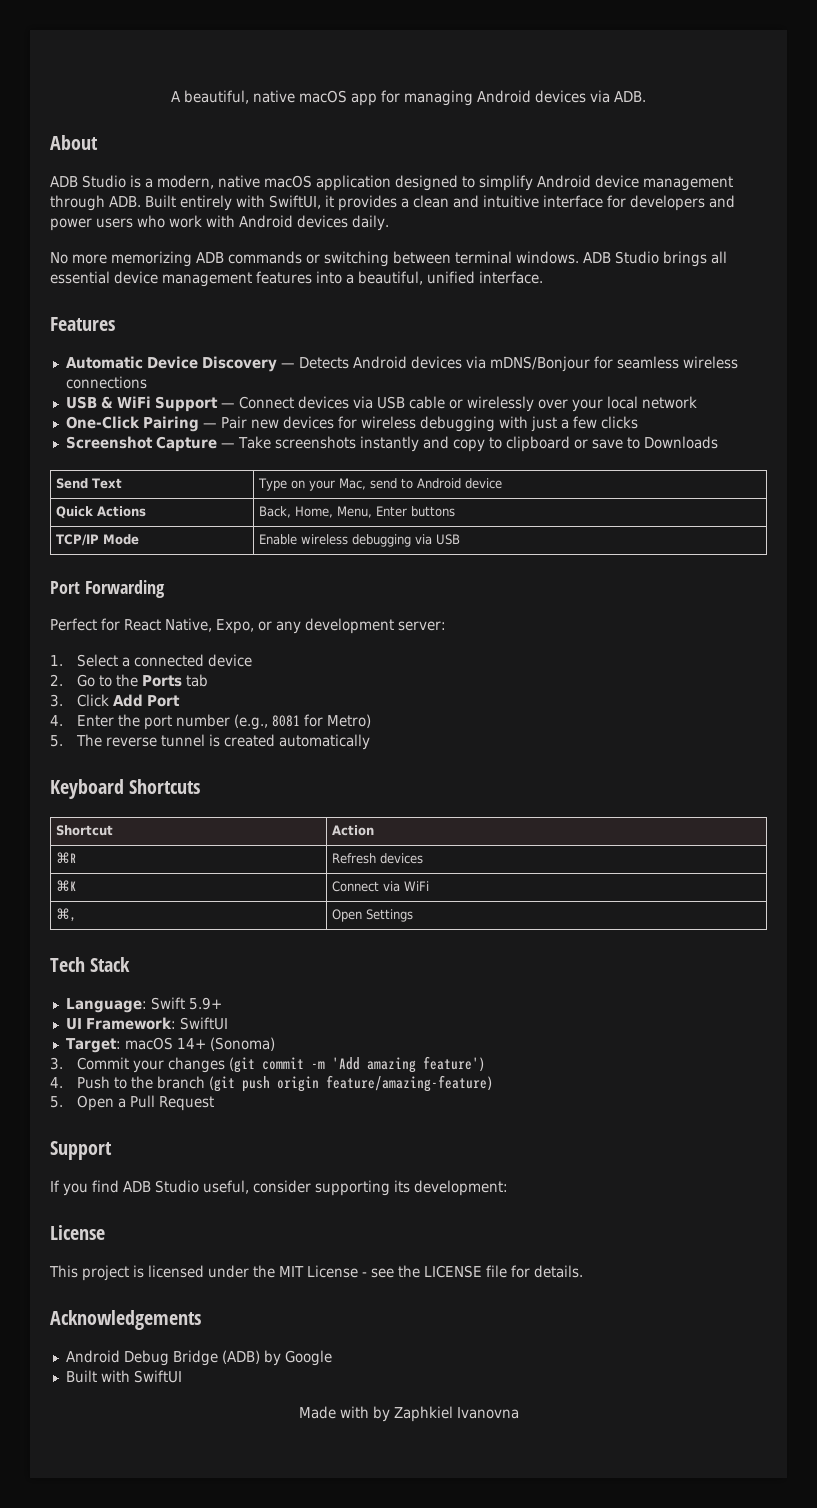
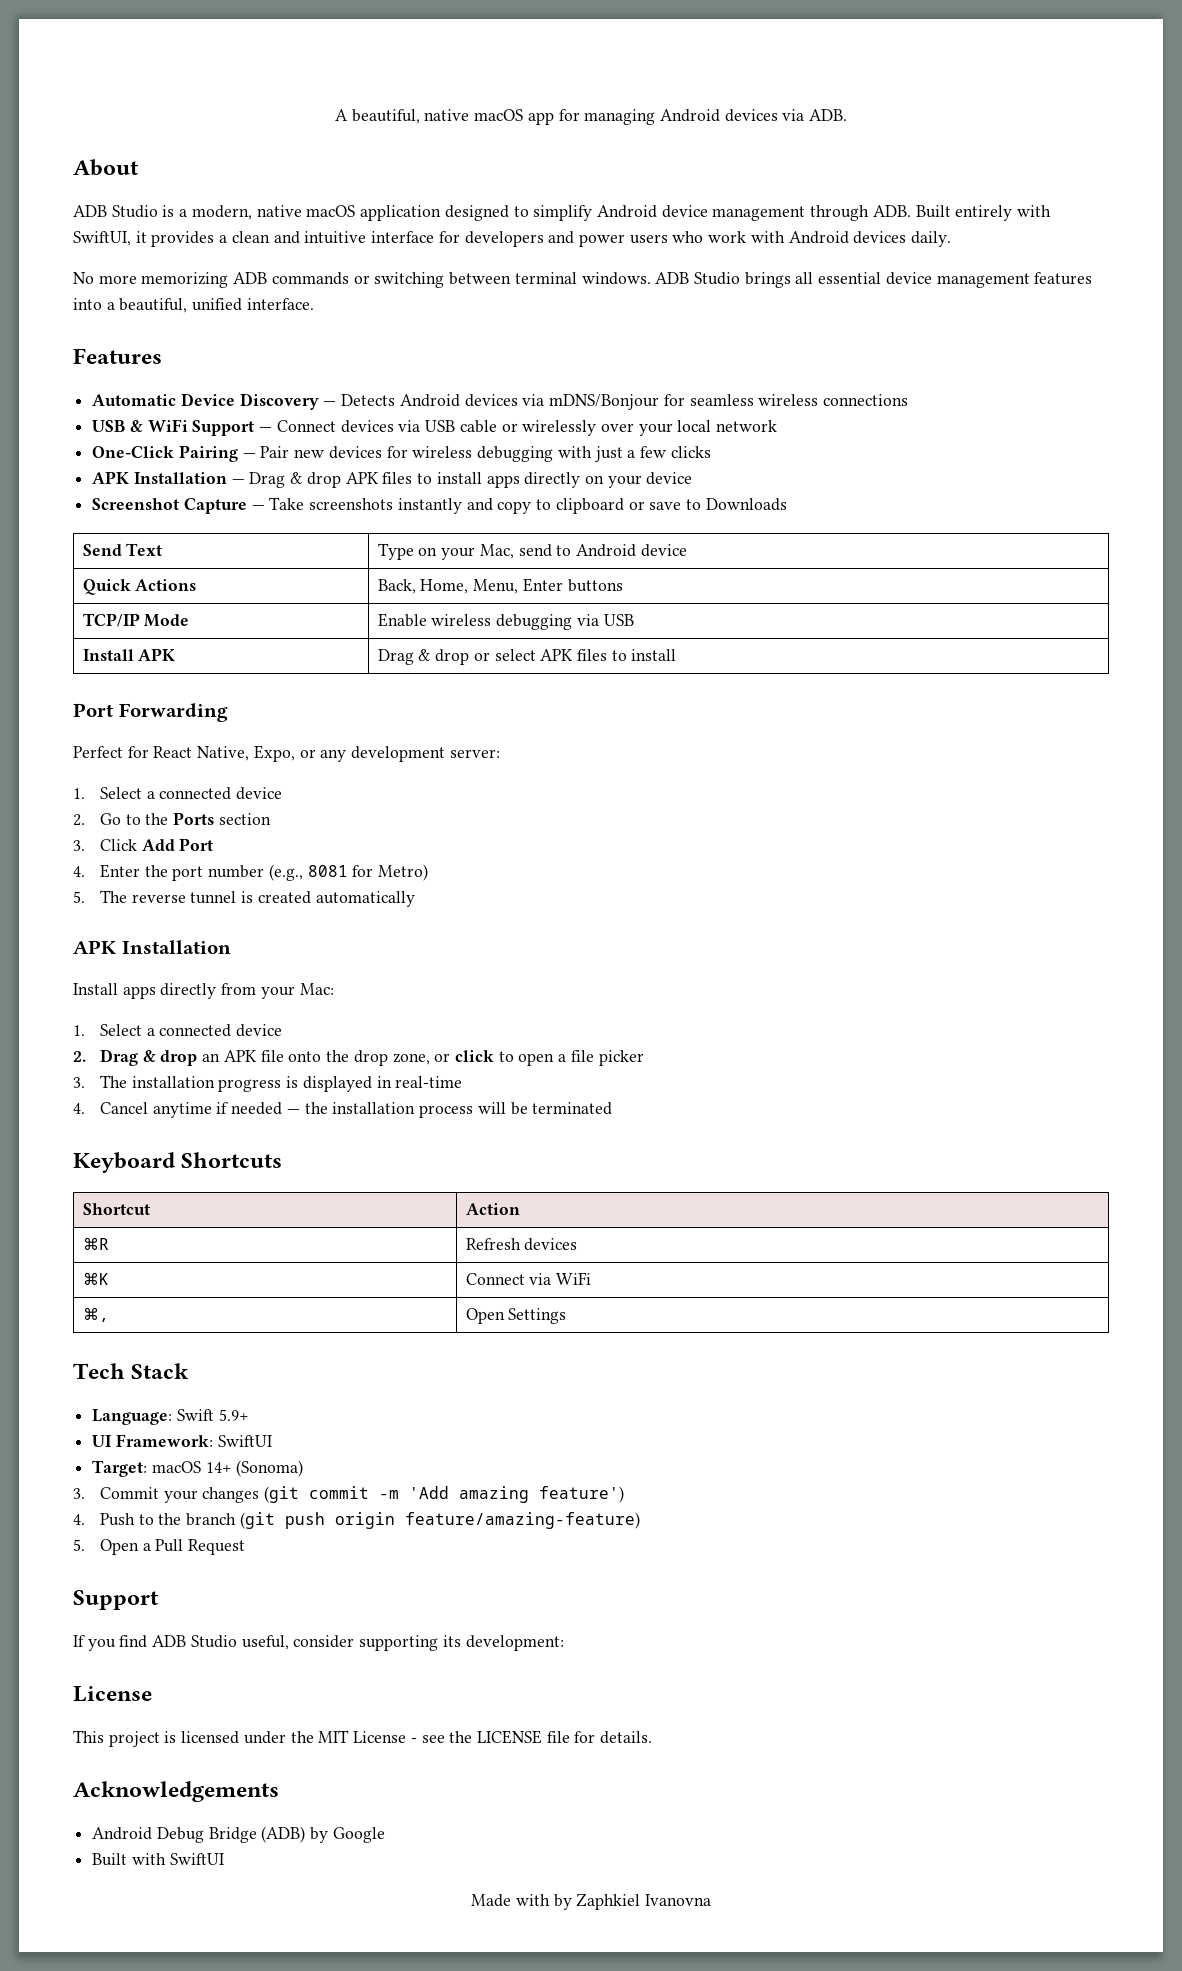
(638, 422) none -> [92,471,693,488] // APK Installation — Drag & drop APK files to install apps directly on your device
(460, 539) none -> [82,648,176,661] [377,649,677,665] // Install APK | Drag & drop or select APK files to install
[186,674,209,687] tab -> [218,813,271,825] section
(371, 742) none -> [73,940,231,954] [73,983,334,999] [73,1024,283,1037] [73,1049,644,1066] [73,1075,463,1092] [73,1102,613,1118] // APK Installation // Install apps directly from your Mac: // 1. Select a connected device // 2. Drag & drop an APK file onto the drop zone, or click to open a file picker // 3. The installation progress is displayed in real-time // 4. Cancel anytime if needed — the installation process will be terminated

